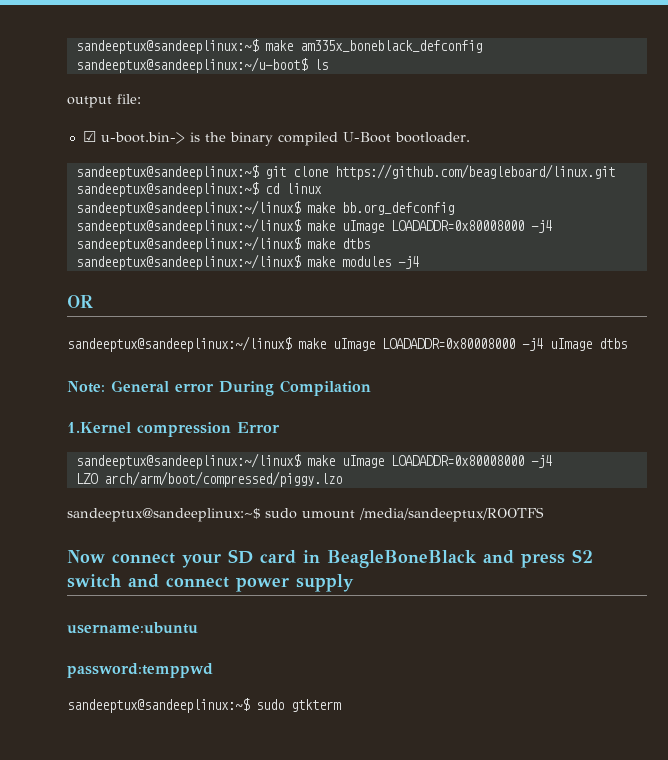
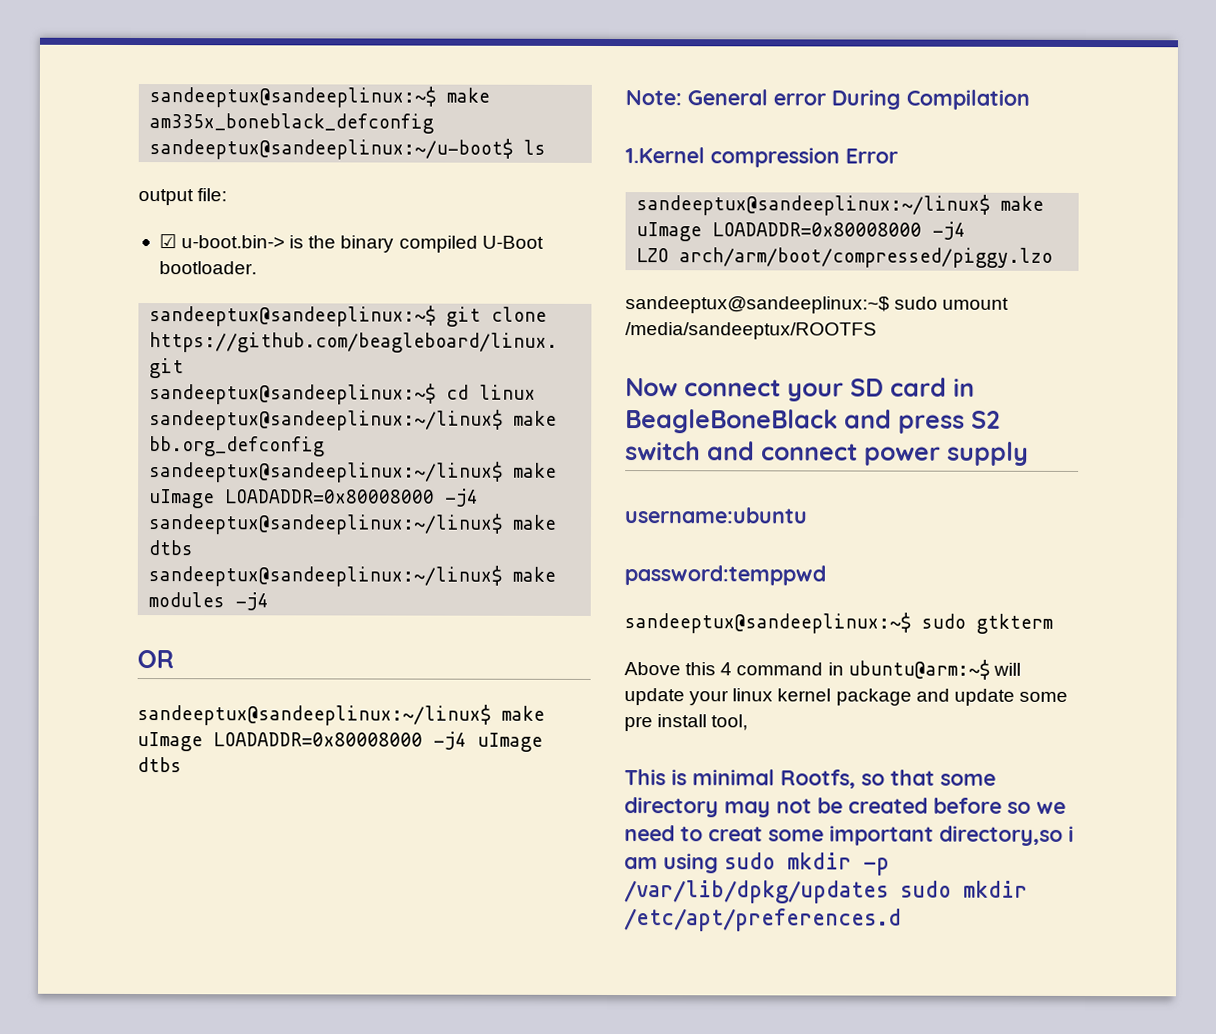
(341, 705) none -> [624,659,1021,680] [624,688,1068,706] [624,714,749,732] [624,769,996,789] [624,797,1066,818] [624,825,1074,846] [624,852,890,876] [624,880,1028,904] [624,908,902,932] // Above this 4 command in ubuntu@arm:~$ will update your linux kernel package and update some pre install tool, // This is minimal Rootfs, so that some directory may not be created before so we need to creat some important directory,so i am using sudo mkdir -p /var/lib/dpkg/updates sudo mkdir /etc/apt/preferences.d

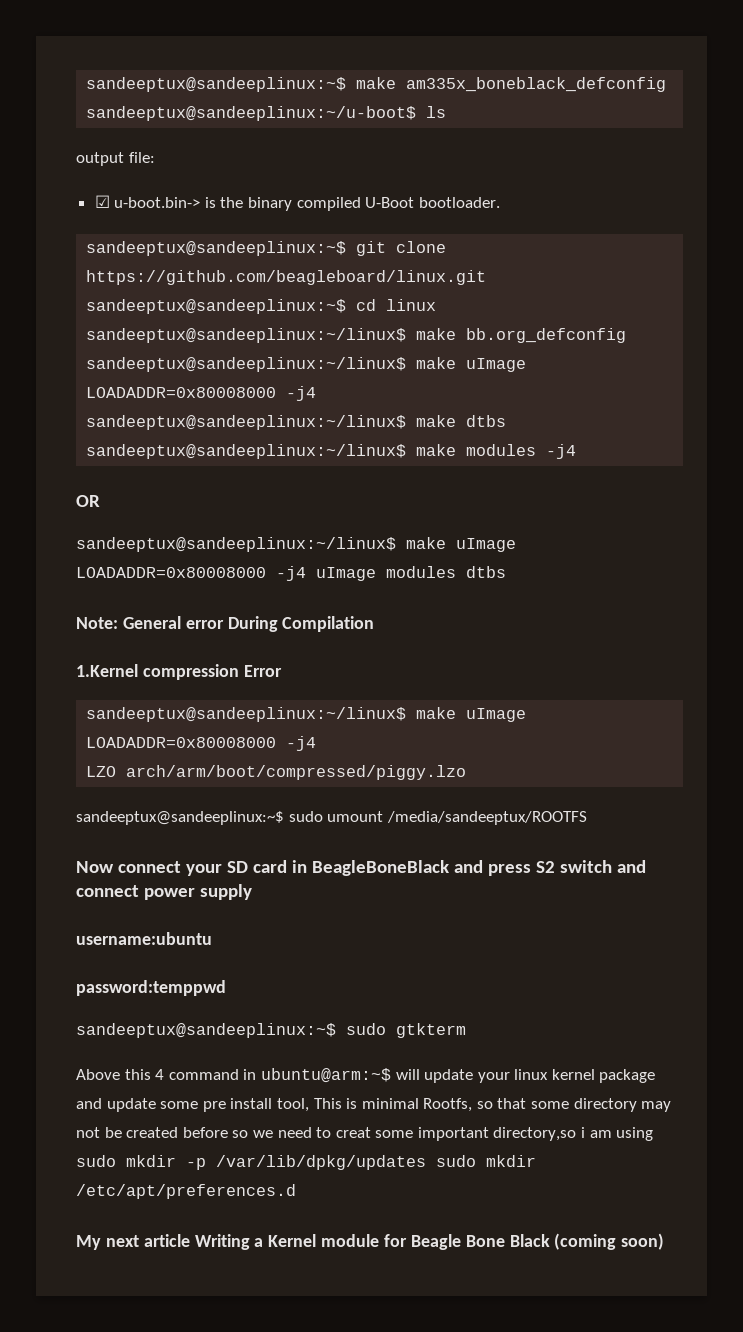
(543, 742) none -> [386,566,456,578] modules
(749, 722) // -> (309, 1105) none
(902, 920) none -> [76,1233,665,1250] // My next article Writing a Kernel module for Beagle Bone Black (coming soon)

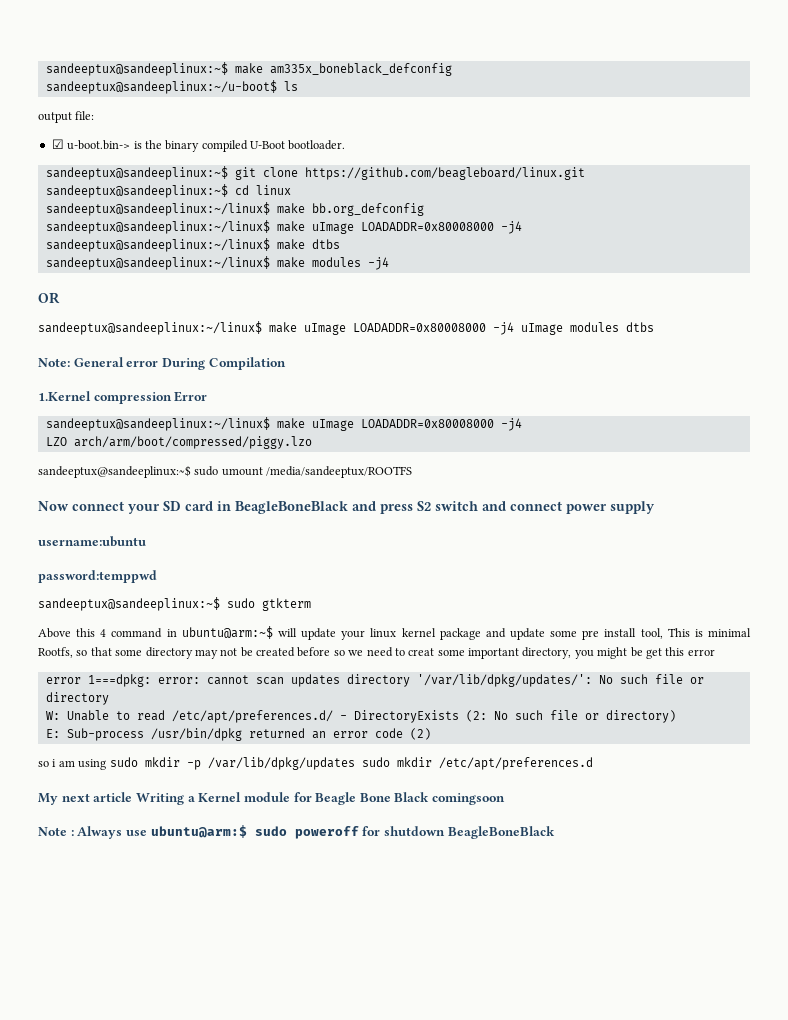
[493,1127,577,1141] directory,so -> [522,647,715,659] [45,674,704,687] [45,692,109,705] [45,710,676,723] [45,728,431,741] [38,761,49,767] directory, you might be get this error // error 1===dpkg: error: cannot scan updates directory '/var/lib/dpkg/updates/': No such file or directory // W: Unable to read /etc/apt/preferences.d/ - DirectoryExists (2: No such file or directory) // E: Sub-process /usr/bin/dpkg returned an error code (2) // so
[554,1233,665,1250] (coming soon) -> [432,793,506,805] [38,825,555,839] comingsoon // Note : Always use ubuntu@arm:$ sudo poweroff for shutdown BeagleBoneBlack

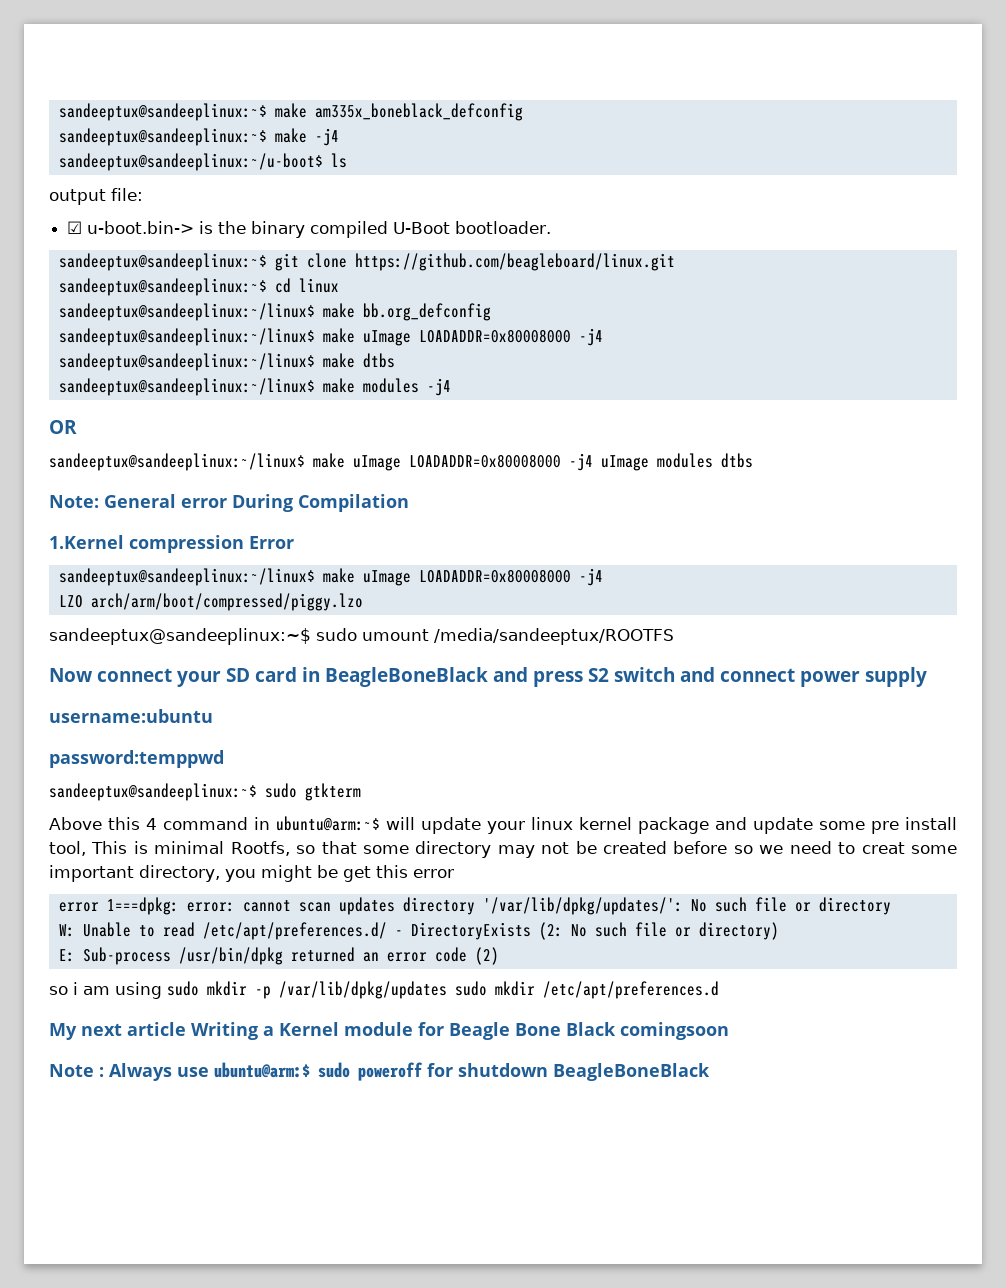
(452, 69) none -> [58,128,339,146] // sandeeptux@sandeeplinux:~$ make -j4

